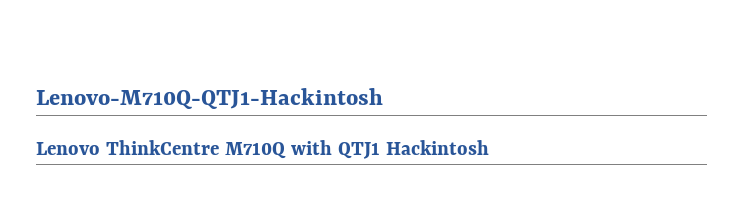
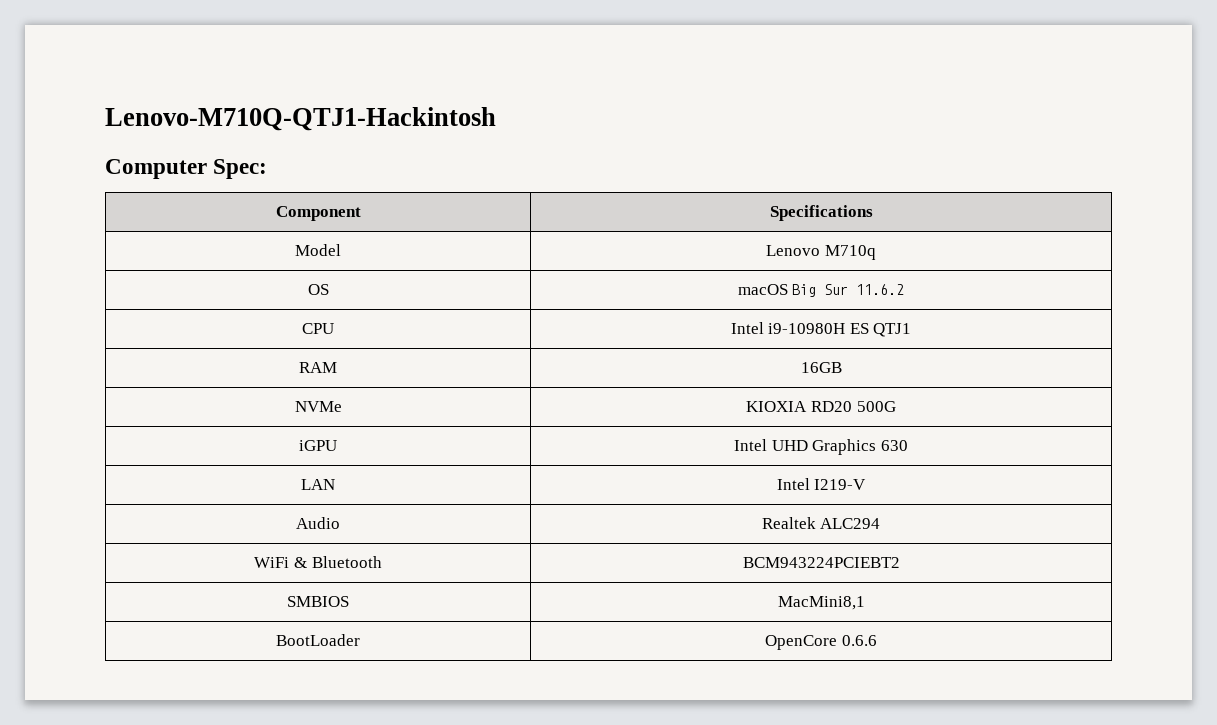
[36,140,489,159] Lenovo ThinkCentre M710Q with QTJ1 Hackintosh -> [105,159,268,179] [275,206,361,221] [769,205,873,221] [295,244,341,256] [766,245,876,260] [307,284,329,295] [737,284,905,297] [302,323,334,334] [730,322,912,337] [299,362,337,373] [800,362,842,373] [294,401,342,412] [746,401,896,412] [299,440,337,451] [734,439,908,455] [301,479,335,490] [776,478,867,490] [296,517,340,529] [761,517,881,529] [254,556,382,568] [742,557,900,568] [287,596,349,607] [777,596,865,610] [276,634,360,646] [765,635,877,650] Computer Spec: // Component | Specifications // Model | Lenovo M710q // OS | macOS Big Sur 11.6.2 // CPU | Intel i9-10980H ES QTJ1 // RAM | 16GB // NVMe | KIOXIA RD20 500G // iGPU | Intel UHD Graphics 630 // LAN | Intel I219-V // Audio | Realtek ALC294 // WiFi & Bluetooth | BCM943224PCIEBT2 // SMBIOS | MacMini8,1 // BootLoader | OpenCore 0.6.6

